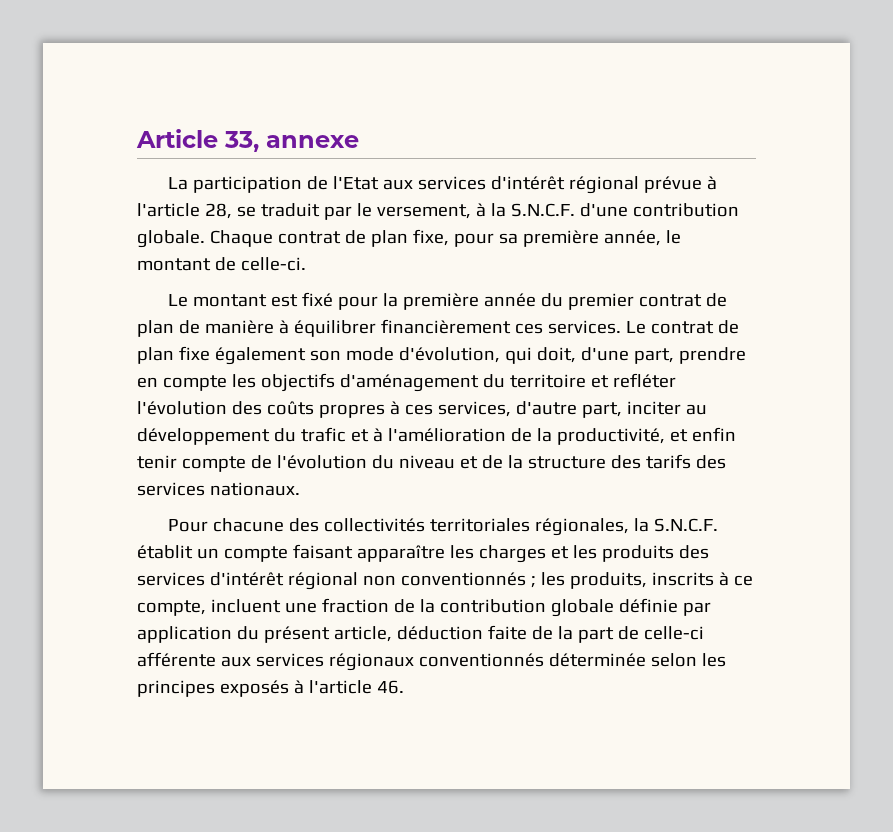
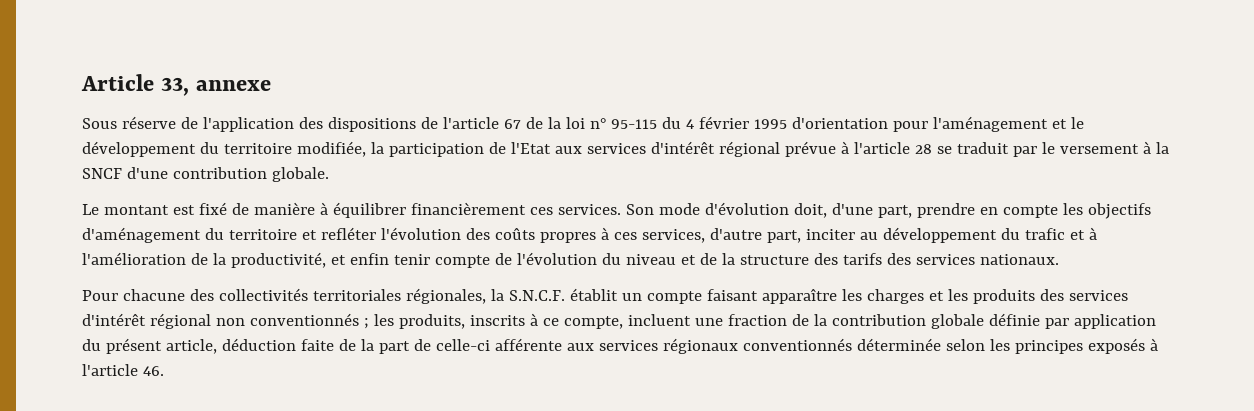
[167,177,188,190] La -> [82,116,1084,132] [82,141,384,157] Sous réserve de l'application des dispositions de l'article 67 de la loi n° 95-115 du 4 février 1995 d'orientation pour l'aménagement et le développement du territoire modifiée, la
[204,203,232,219] 28, -> [914,144,932,154] 28
[376,204,471,219] versement, -> [1059,144,1139,154] versement
[510,203,575,217] S.N.C.F. -> [82,168,122,179] SNCF
[209,229,681,247] [137,257,306,271] [167,292,727,310] [137,320,174,337] Chaque contrat de plan fixe, pour sa première année, le montant de celle-ci. // Le montant est fixé pour la première année du premier contrat de plan -> [82,202,227,215] // Le montant est fixé
[625,320,739,334] [137,346,532,365] Le contrat de plan fixe également son mode d'évolution, qui -> [625,202,789,215] Son mode d'évolution

